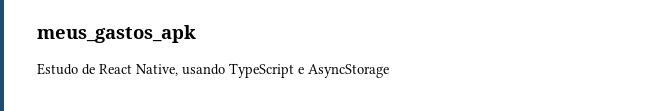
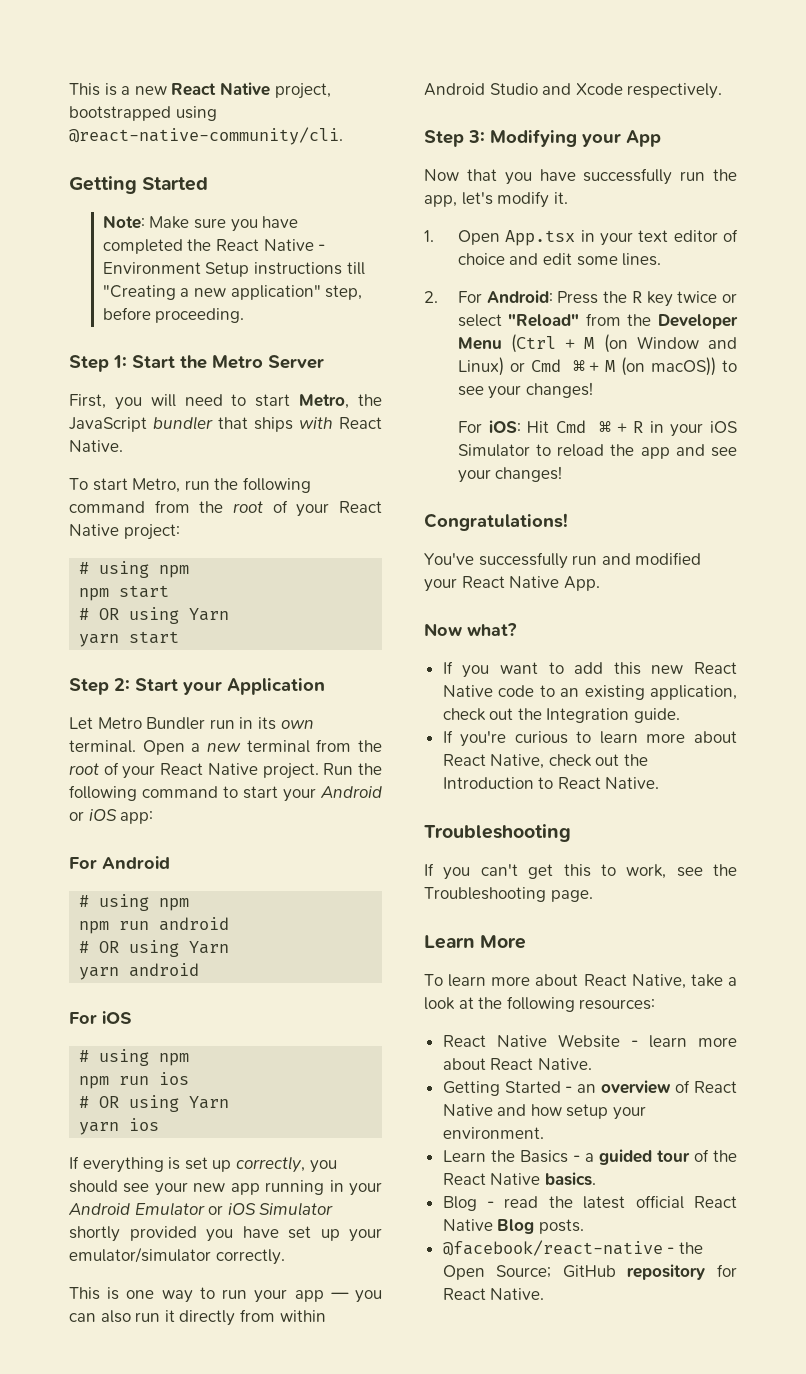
[37,25,196,43] [37,63,389,78] meus_gastos_apk // Estudo de React Native, usando TypeScript e AsyncStorage -> [69,82,331,99] [69,106,217,121] [69,127,343,145] [69,176,209,194] [102,215,299,232] [102,239,326,254] [102,262,365,277] [102,285,363,300] [102,307,245,323] [69,355,324,372] [69,394,382,410] [69,416,382,432] [69,440,123,452] [69,477,311,493] [69,500,382,517] [69,524,180,540] [79,561,190,578] [79,585,170,601] [79,607,230,624] [79,631,180,647] [69,678,325,695] [69,717,314,730] [69,739,382,755] [69,762,383,779] [69,785,382,802] [69,809,154,824] [69,856,170,869] [79,894,190,911] [79,917,230,934] [79,940,230,957] [79,963,200,980] [69,1011,132,1024] [79,1049,190,1066] [79,1072,190,1089] [79,1095,230,1112] [79,1118,160,1135] [69,1156,337,1173] [69,1180,382,1196] [68,1202,334,1216] [69,1226,382,1242] [69,1247,285,1265] [69,1287,382,1303] [69,1309,326,1326] [424,83,723,99] [424,129,661,147] [424,168,737,185] [424,191,568,208] [424,229,738,246] [457,253,662,266] [424,290,737,307] [457,313,738,329] [457,334,737,353] [457,357,737,376] [457,382,594,399] [457,420,737,437] [457,444,737,459] [457,466,563,483] [424,513,568,531] [424,552,702,569] [424,576,600,592] [424,623,517,636] [442,661,737,678] [442,685,737,700] [442,708,681,723] [442,730,737,747] [442,754,649,769] [442,777,660,789] [424,824,571,842] [424,863,737,880] [424,887,593,902] [424,935,527,949] [424,974,737,989] [424,996,656,1012] [442,1034,737,1048] [442,1058,592,1070] [442,1080,737,1096] [442,1104,647,1120] [442,1127,544,1139] [442,1149,737,1165] [442,1172,596,1186] [442,1195,737,1211] [442,1219,584,1234] [442,1240,703,1256] [442,1264,737,1280] [442,1288,545,1300] This is a new React Native project, bootstrapped using @react-native-community/cli. // Getting Started // Note: Make sure you have completed the React Native - Environment Setup instructions till "Creating a new application" step, before proceeding. // Step 1: Start the Metro Server // First, you will need to start Metro, the JavaScript bundler that ships with React Native. // To start Metro, run the following command from the root of your React Native project: // # using npm // npm start // # OR using Yarn // yarn start // Step 2: Start your Application // Let Metro Bundler run in its own terminal. Open a new terminal from the root of your React Native project. Run the following command to start your Android or iOS app: // For Android // # using npm // npm run android // # OR using Yarn // yarn android // For iOS // # using npm // npm run ios // # OR using Yarn // yarn ios // If everything is set up correctly, you should see your new app running in your Android Emulator or iOS Simulator shortly provided you have set up your emulator/simulator correctly. // This is one way to run your app — you can also run it directly from within Android Studio and Xcode respectively. // Step 3: Modifying your App // Now that you have successfully run the app, let's modify it. // 1. Open App.tsx in your text editor of choice and edit some lines. // 2. For Android: Press the R key twice or select "Reload" from the Developer Menu (Ctrl + M (on Window and Linux) or Cmd ⌘ + M (on macOS)) to see your changes! // For iOS: Hit Cmd ⌘ + R in your iOS Simulator to reload the app and see your changes! // Congratulations! // You've successfully run and modified your React Native App. // Now what? // If you want to add this new React Native code to an existing application, check out the Integration guide. // If you're curious to learn more about React Native, check out the Introduction to React Native. // Troubleshooting // If you can't get this to work, see the Troubleshooting page. // Learn More // To learn more about React Native, take a look at the following resources: // React Native Website - learn more about React Native. // Getting Started - an overview of React Native and how setup your environment. // Learn the Basics - a guided tour of the React Native basics. // Blog - read the latest official React Native Blog posts. // @facebook/react-native - the Open Source; GitHub repository for React Native.

